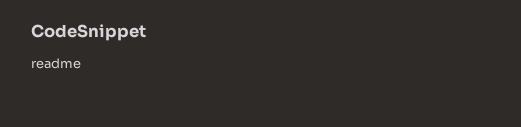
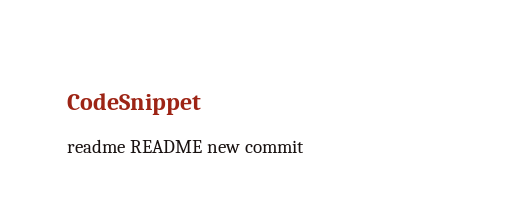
(81, 63) none -> [130,140,305,153] README new commit

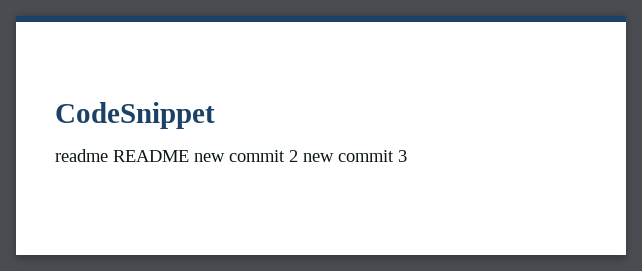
(305, 146) none -> [289,150,407,162] 2 new commit 3

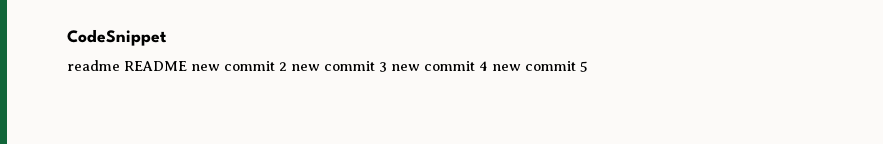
(407, 156) none -> [391,61,588,72] new commit 4 new commit 5

